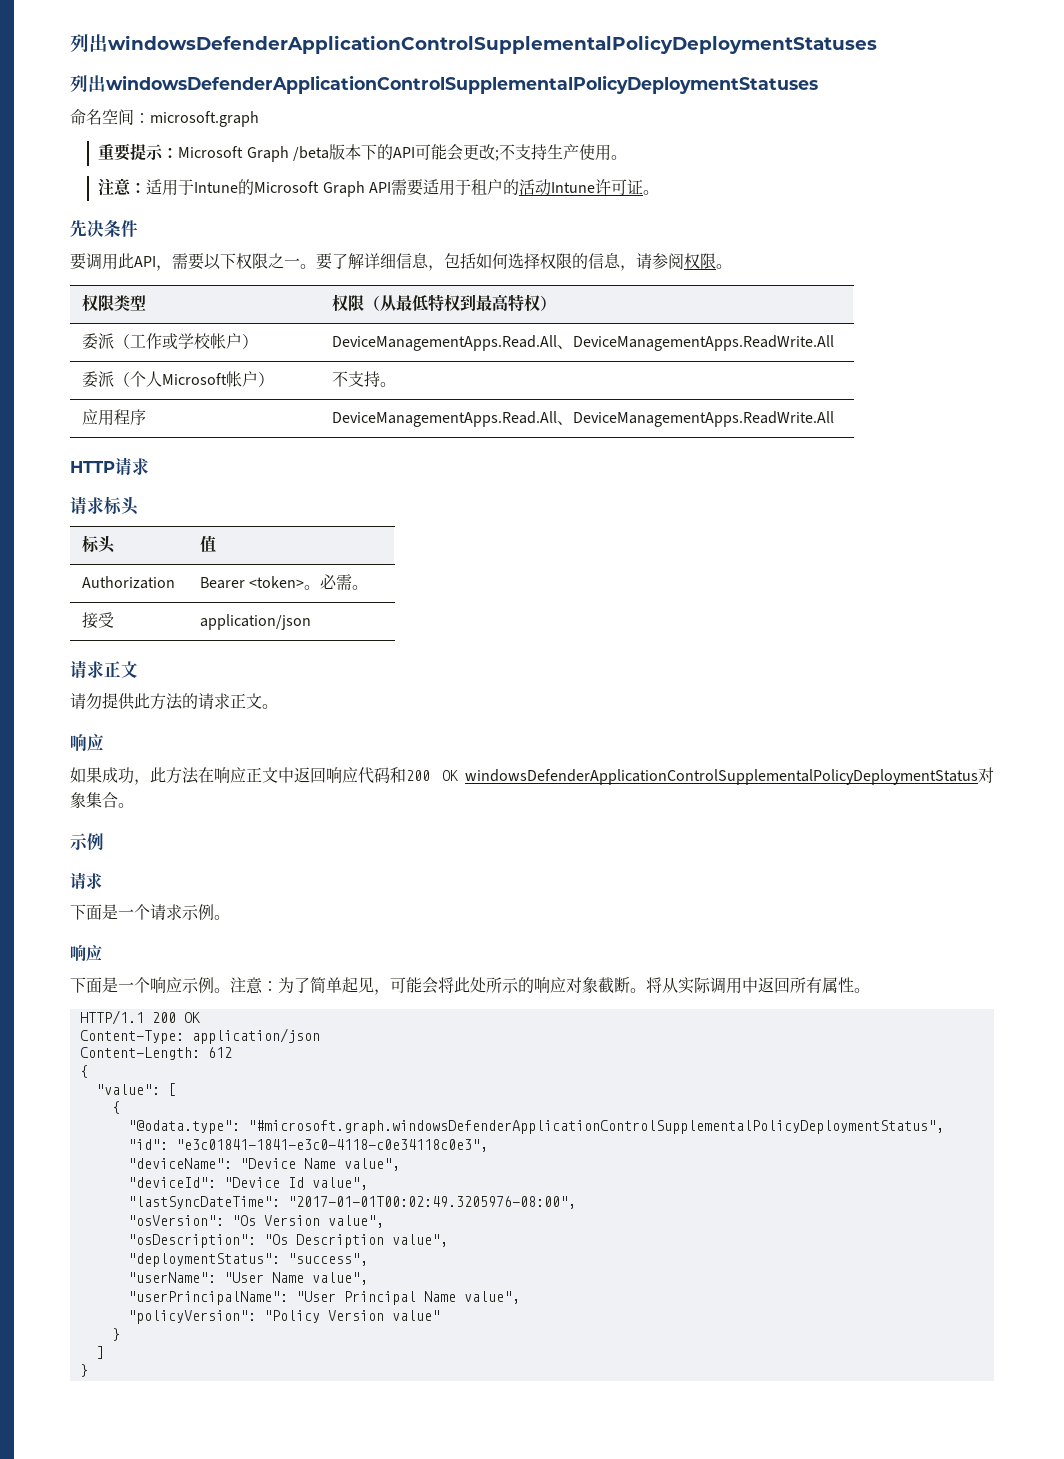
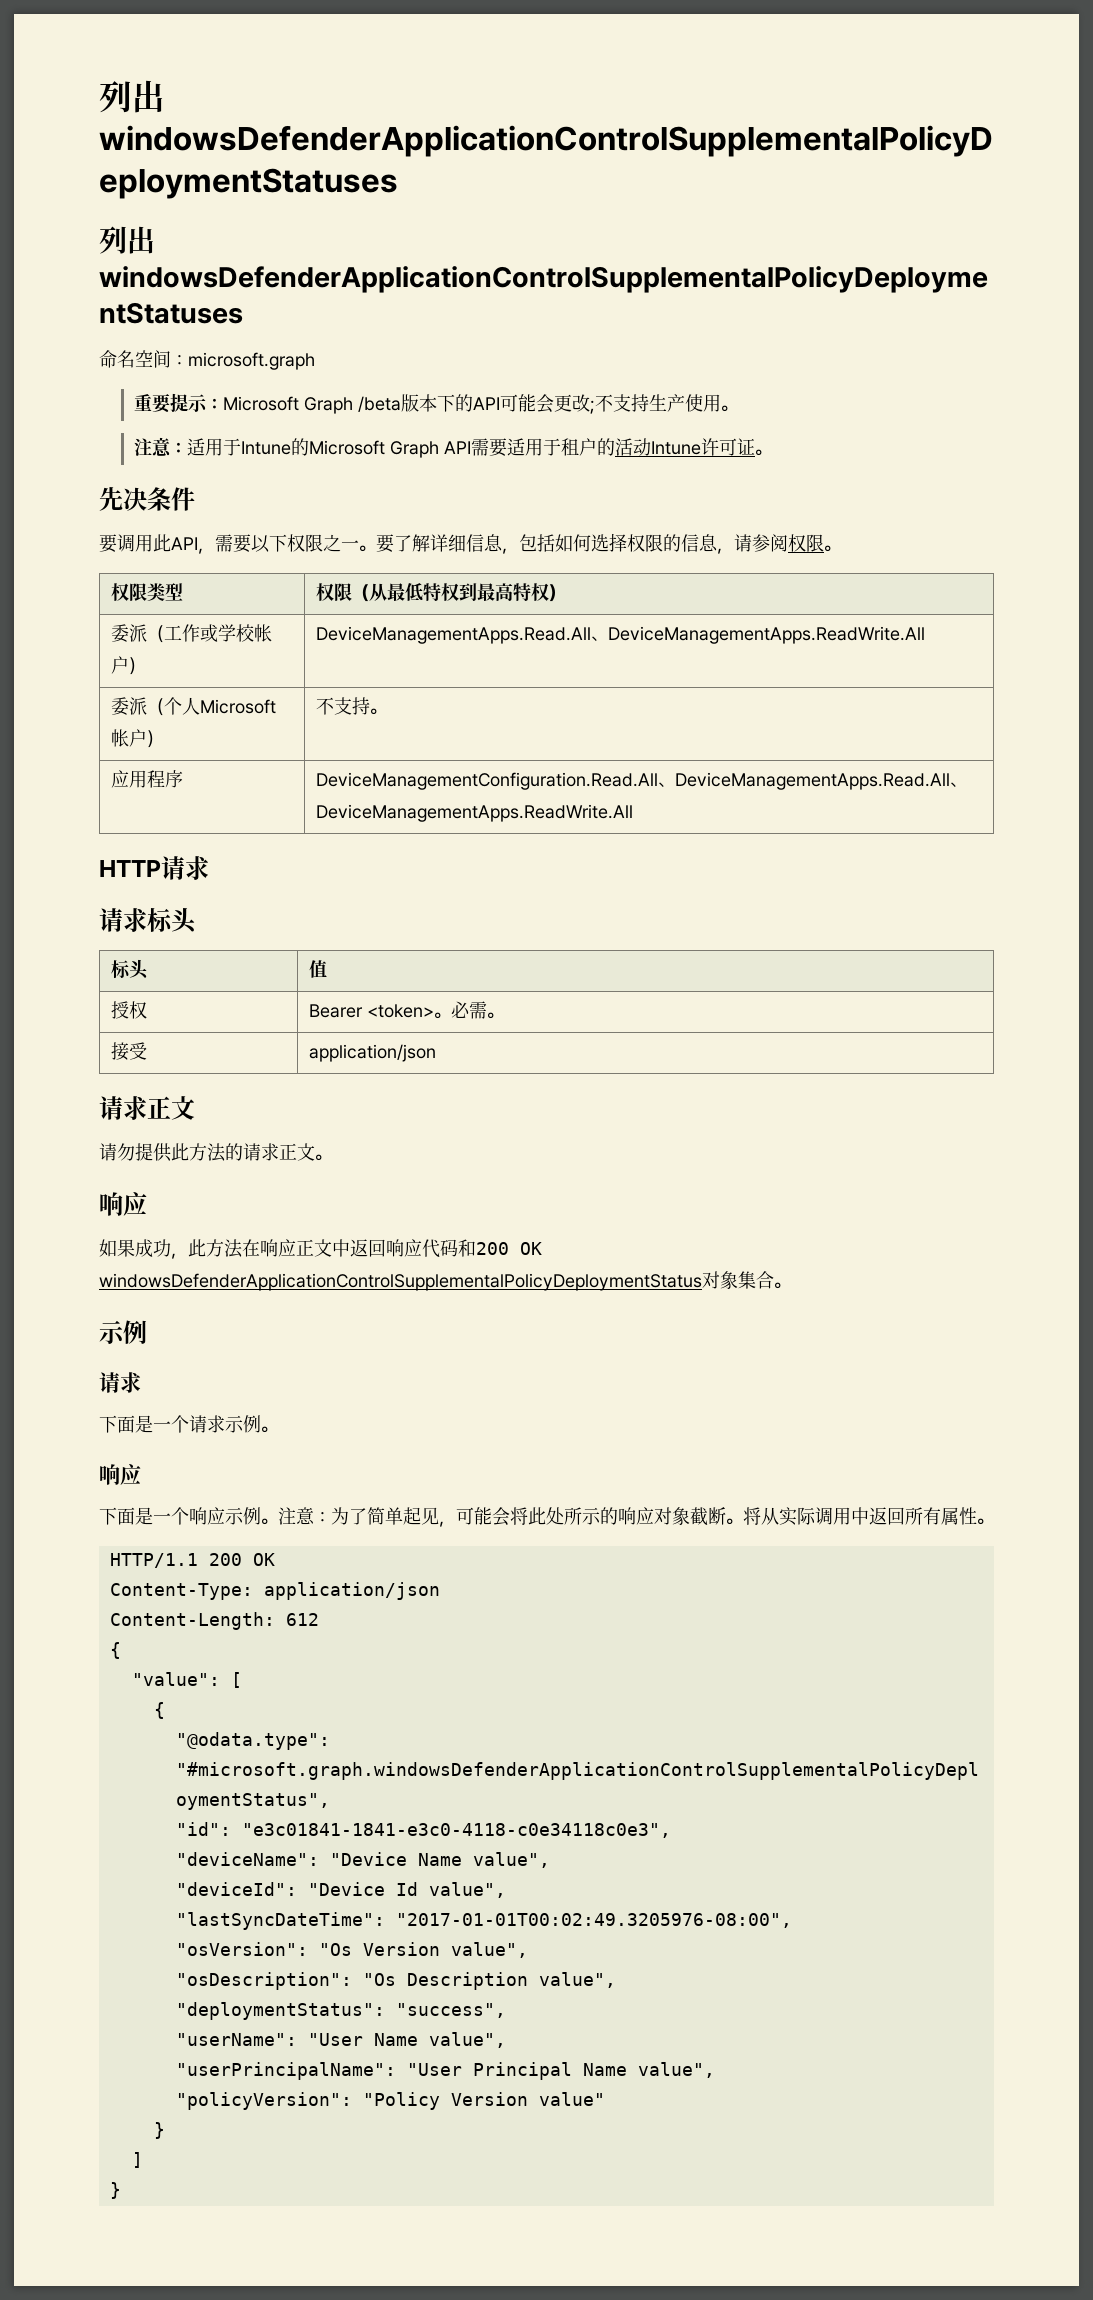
(147, 417) none -> [315,772,675,790] DeviceManagementConfiguration.Read.All、
[82,576,176,589] Authorization -> [110,1001,147,1019] 授权

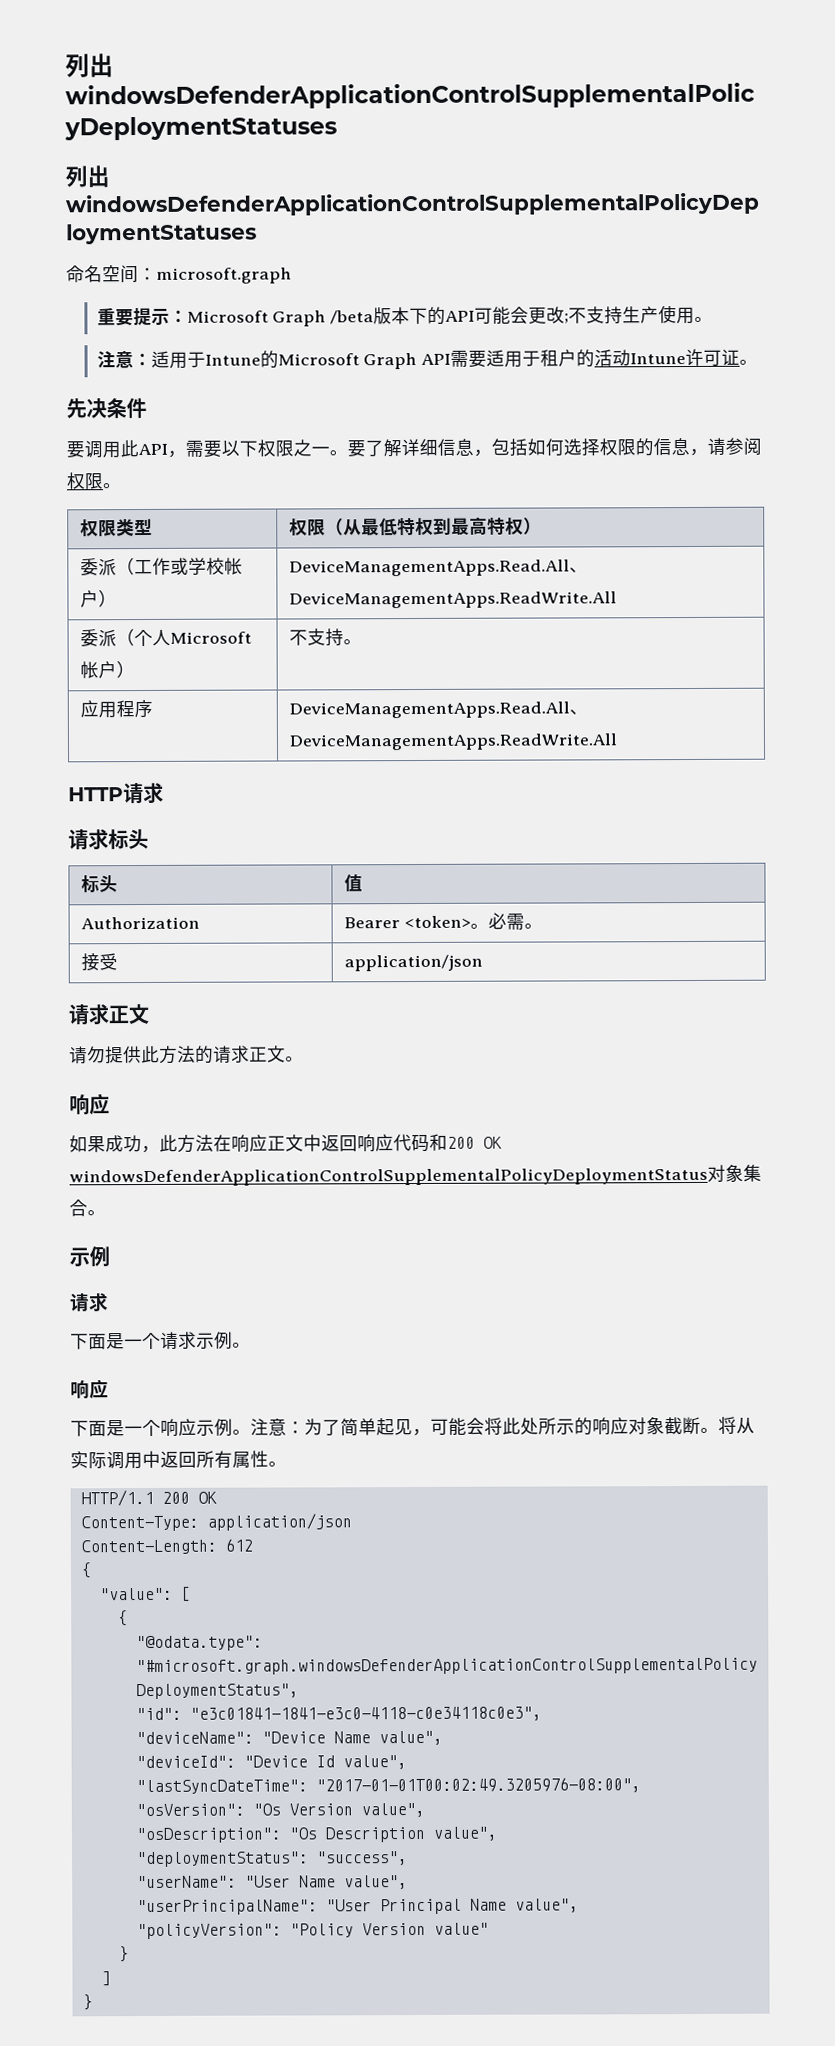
[315,772,675,790] DeviceManagementConfiguration.Read.All、 -> (153, 709) none
[110,1001,147,1019] 授权 -> [80,916,200,930] Authorization

